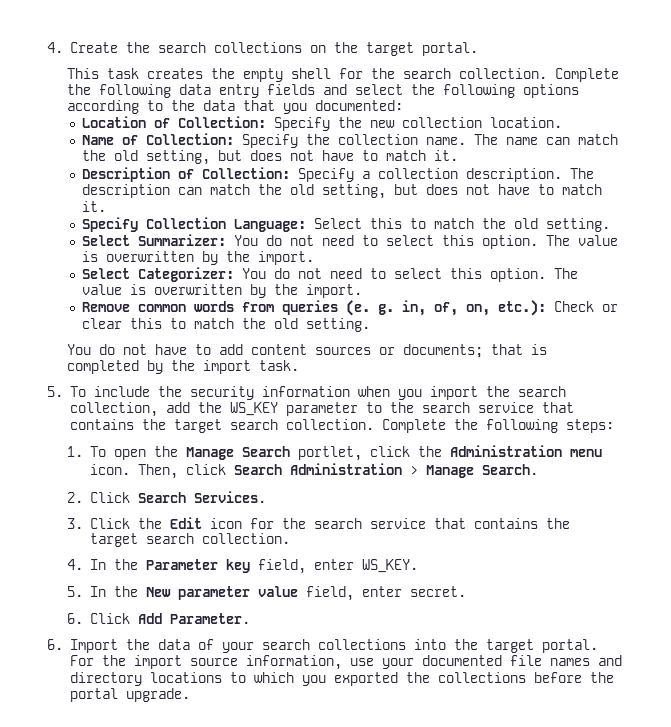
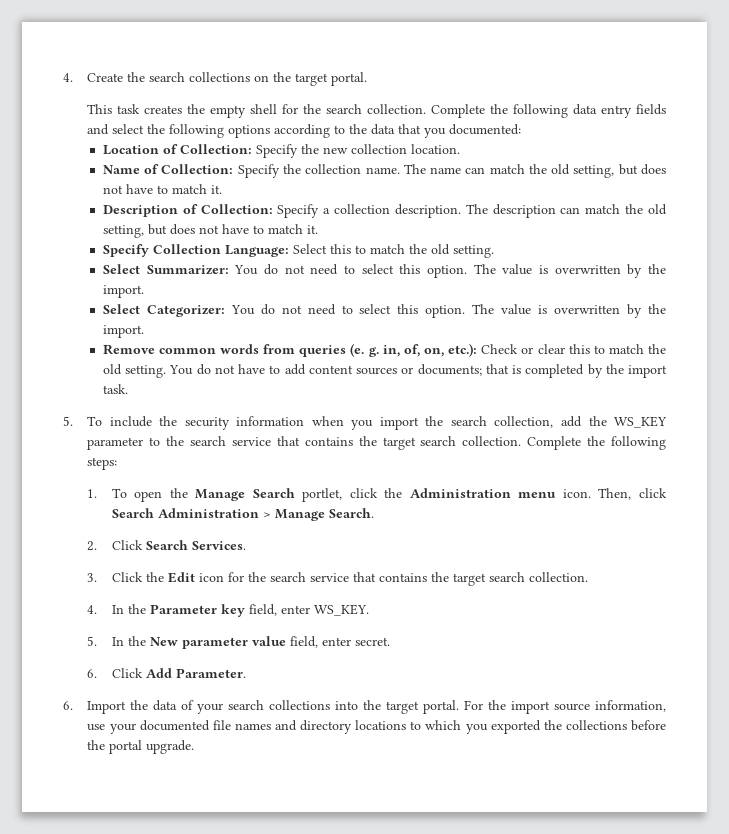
(371, 325) // -> (167, 371) none

